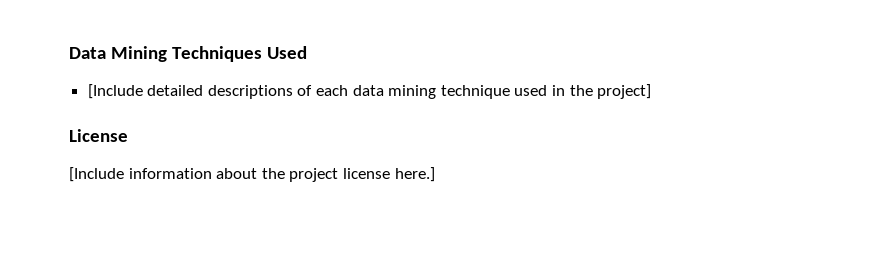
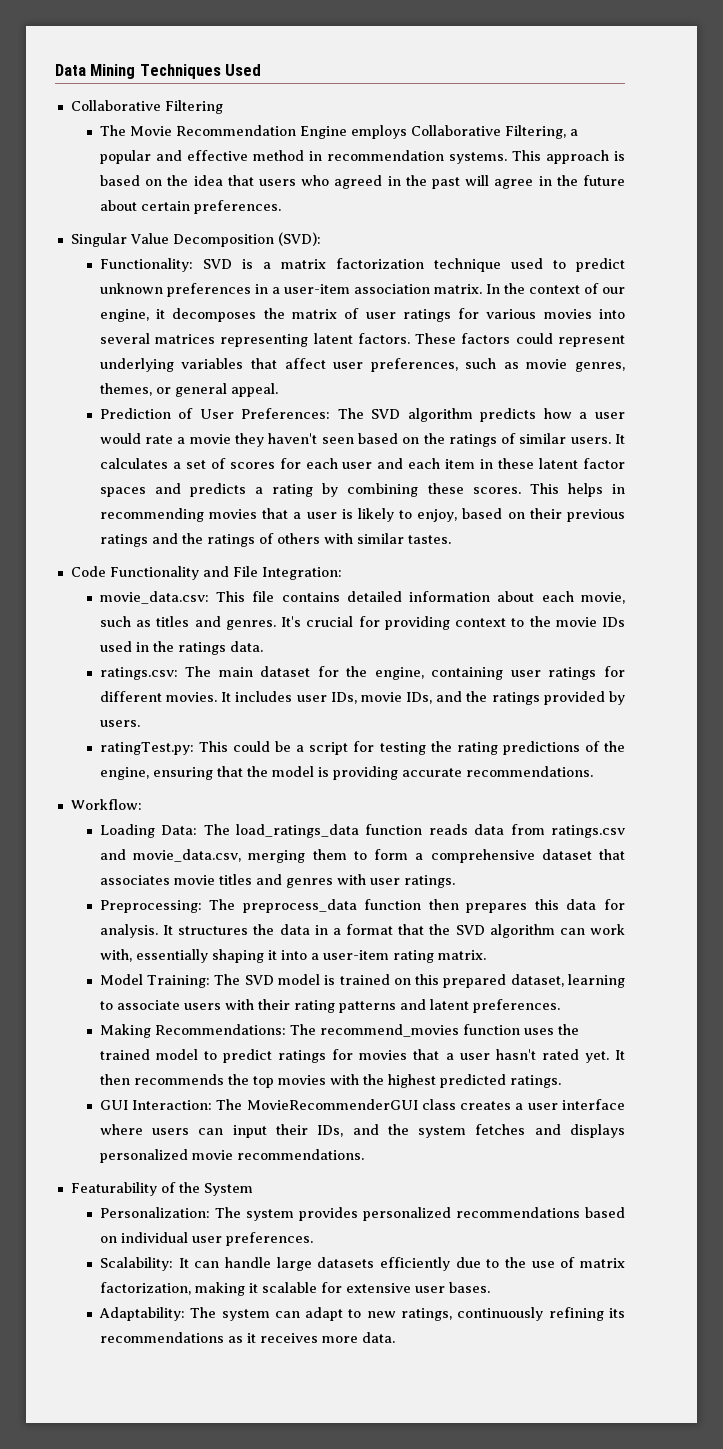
[87,84,652,99] [69,129,128,142] [69,167,435,182] [Include detailed descriptions of each data mining technique used in the project] // License // [Include information about the project license here.] -> [70,100,223,114] [99,125,578,139] [99,150,626,164] [99,175,625,189] [99,200,281,214] [70,232,321,247] [99,258,625,272] [99,283,625,297] [99,308,625,322] [99,333,625,347] [99,358,625,372] [99,383,278,397] [99,408,625,422] [99,433,625,447] [99,458,626,469] [99,483,626,497] [99,508,625,522] [99,533,451,547] [70,566,342,580] [99,591,625,604] [99,616,625,630] [99,641,263,655] [99,666,625,680] [99,691,625,705] [99,720,140,727] [99,741,625,755] [99,766,593,780] [70,799,142,810] [99,824,625,838] [99,849,625,863] [99,874,455,888] [99,899,625,913] [99,924,625,938] [99,949,486,963] [99,974,626,988] [99,999,560,1013] [99,1024,579,1038] [99,1049,625,1063] [99,1074,561,1088] [99,1099,625,1110] [99,1124,626,1138] [99,1149,364,1163] [70,1182,253,1196] [99,1207,625,1221] [99,1232,313,1246] [99,1257,625,1271] [99,1282,490,1296] [98,1307,625,1321] [99,1332,395,1343] Collaborative Filtering // The Movie Recommendation Engine employs Collaborative Filtering, a popular and effective method in recommendation systems. This approach is based on the idea that users who agreed in the past will agree in the future about certain preferences. // Singular Value Decomposition (SVD): // Functionality: SVD is a matrix factorization technique used to predict unknown preferences in a user-item association matrix. In the context of our engine, it decomposes the matrix of user ratings for various movies into several matrices representing latent factors. These factors could represent underlying variables that affect user preferences, such as movie genres, themes, or general appeal. // Prediction of User Preferences: The SVD algorithm predicts how a user would rate a movie they haven't seen based on the ratings of similar users. It calculates a set of scores for each user and each item in these latent factor spaces and predicts a rating by combining these scores. This helps in recommending movies that a user is likely to enjoy, based on their previous ratings and the ratings of others with similar tastes. // Code Functionality and File Integration: // movie_data.csv: This file contains detailed information about each movie, such as titles and genres. It's crucial for providing context to the movie IDs used in the ratings data. // ratings.csv: The main dataset for the engine, containing user ratings for different movies. It includes user IDs, movie IDs, and the ratings provided by users. // ratingTest.py: This could be a script for testing the rating predictions of the engine, ensuring that the model is providing accurate recommendations. // Workflow: // Loading Data: The load_ratings_data function reads data from ratings.csv and movie_data.csv, merging them to form a comprehensive dataset that associates movie titles and genres with user ratings. // Preprocessing: The preprocess_data function then prepares this data for analysis. It structures the data in a format that the SVD algorithm can work with, essentially shaping it into a user-item rating matrix. // Model Training: The SVD model is trained on this prepared dataset, learning to associate users with their rating patterns and latent preferences. // Making Recommendations: The recommend_movies function uses the trained model to predict ratings for movies that a user hasn't rated yet. It then recommends the top movies with the highest predicted ratings. // GUI Interaction: The MovieRecommenderGUI class creates a user interface where users can input their IDs, and the system fetches and displays personalized movie recommendations. // Featurability of the System // Personalization: The system provides personalized recommendations based on individual user preferences. // Scalability: It can handle large datasets efficiently due to the use of matrix factorization, making it scalable for extensive user bases. // Adaptability: The system can adapt to new ratings, continuously refining its recommendations as it receives more data.

